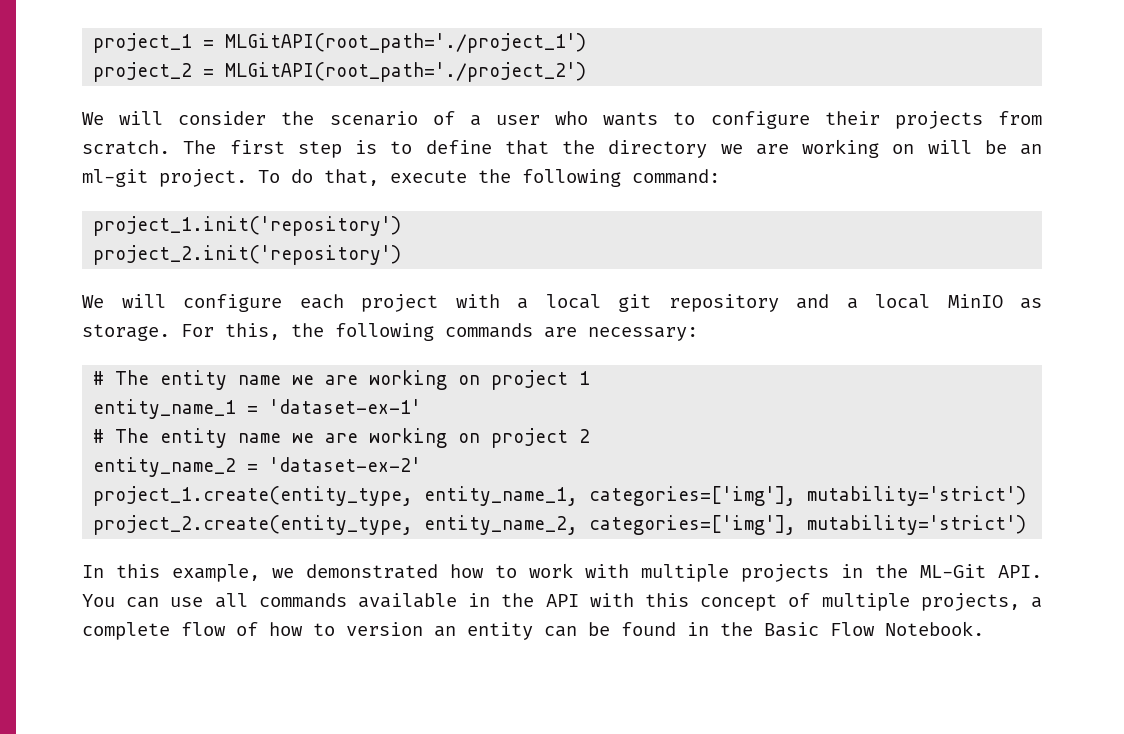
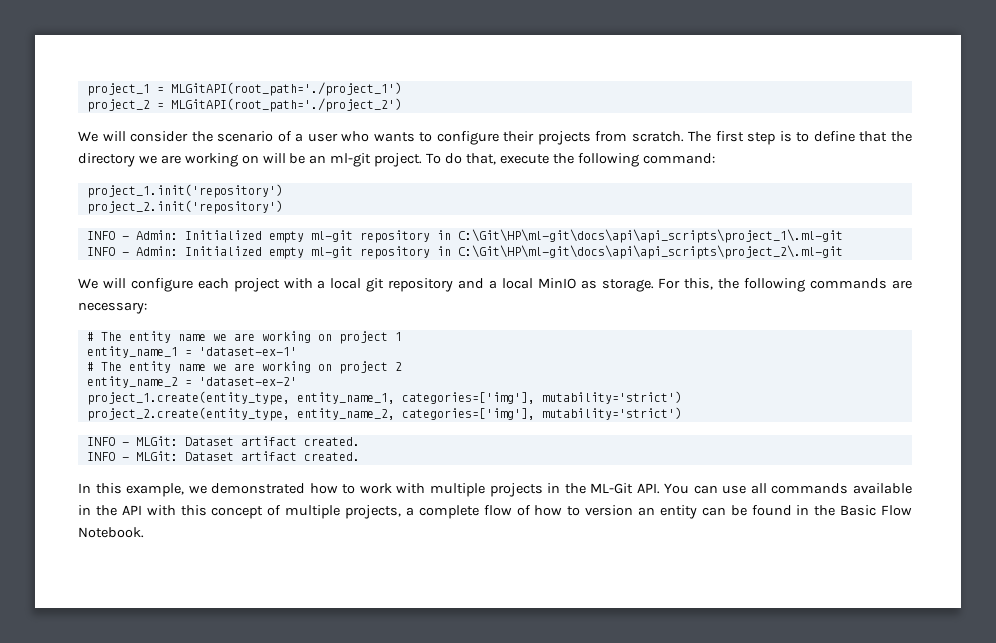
(402, 255) none -> [86,229,843,243] [86,245,843,259] // INFO - Admin: Initialized empty ml-git repository in C:\Git\HP\ml-git\docs\api\api_scripts\project_1\.ml-git // INFO - Admin: Initialized empty ml-git repository in C:\Git\HP\ml-git\docs\api\api_scripts\project_2\.ml-git
(1027, 525) none -> [86,436,360,446] [86,451,360,461] // INFO - MLGit: Dataset artifact created. // INFO - MLGit: Dataset artifact created.

